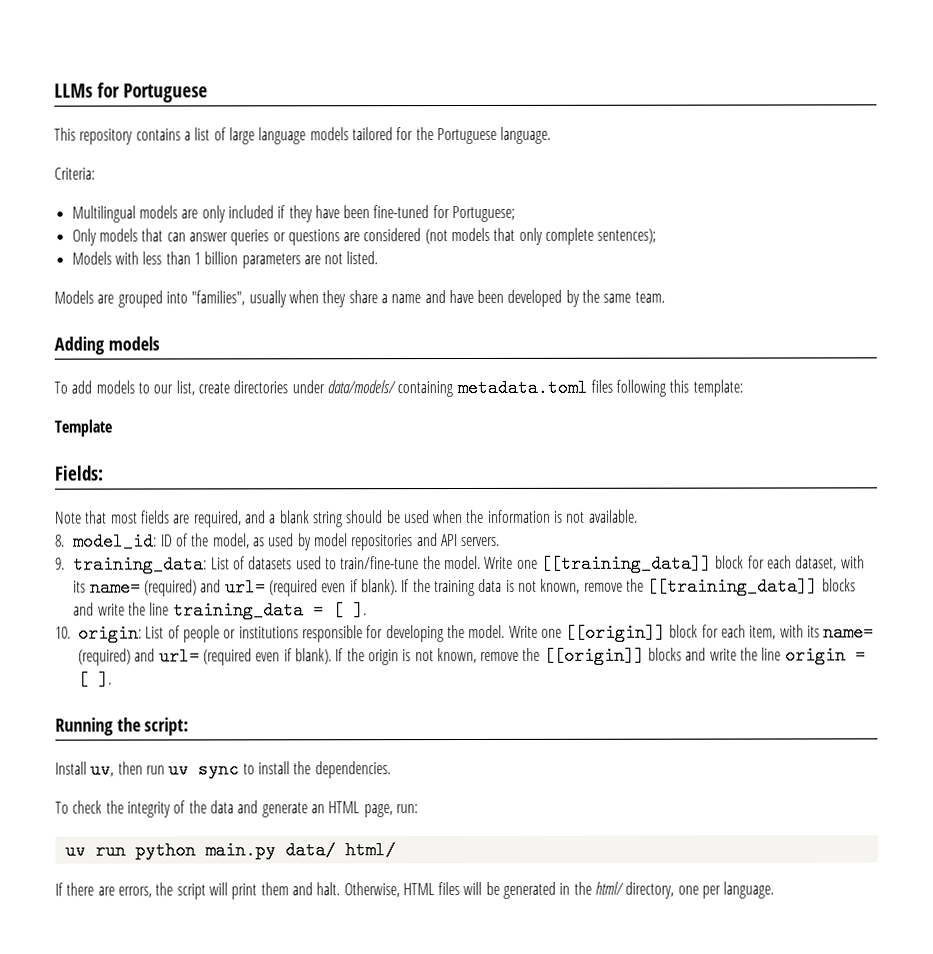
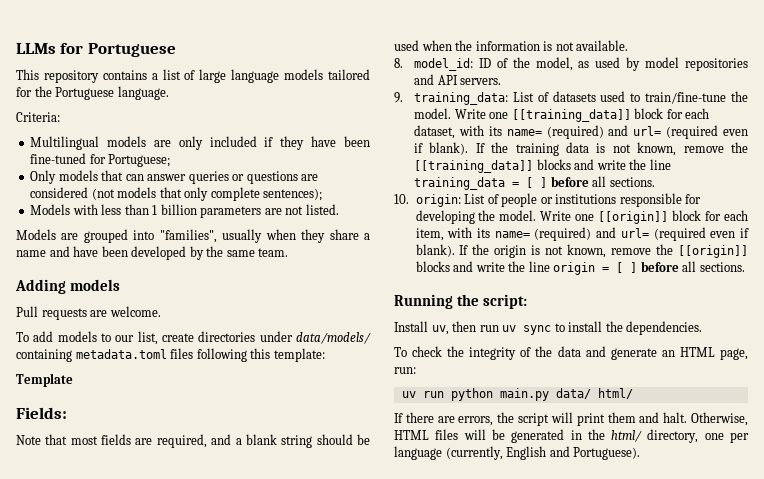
(160, 343) none -> [16,306,161,320] // Pull requests are welcome.
[352,601,367,620] ]. -> [540,176,655,188] ] before all sections.
[98,670,112,689] ]. -> [630,261,745,273] ] before all sections.
[723,881,775,899] language. -> [394,446,641,460] language (currently, English and Portuguese).

